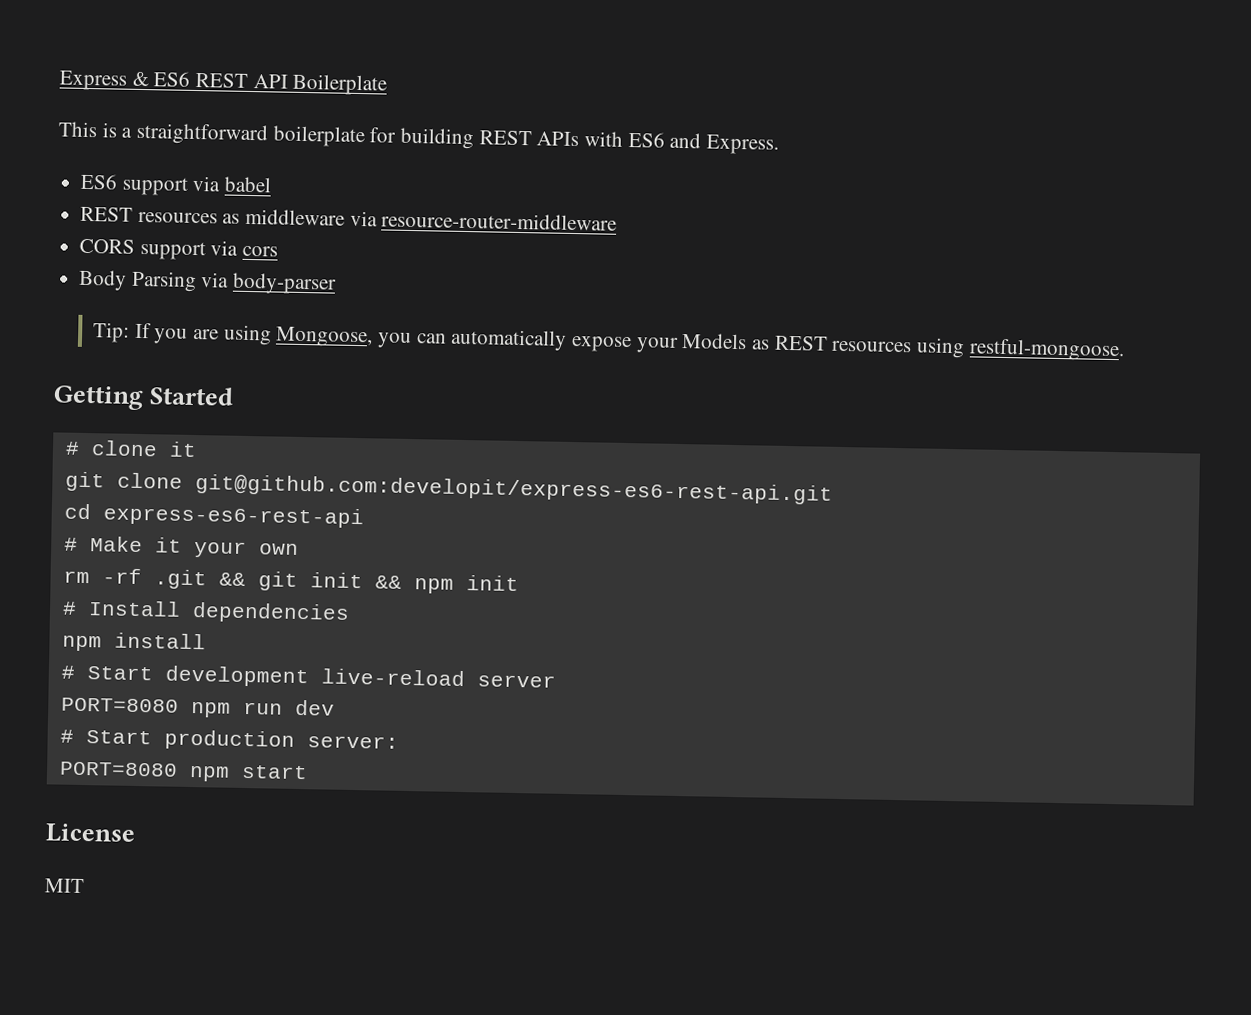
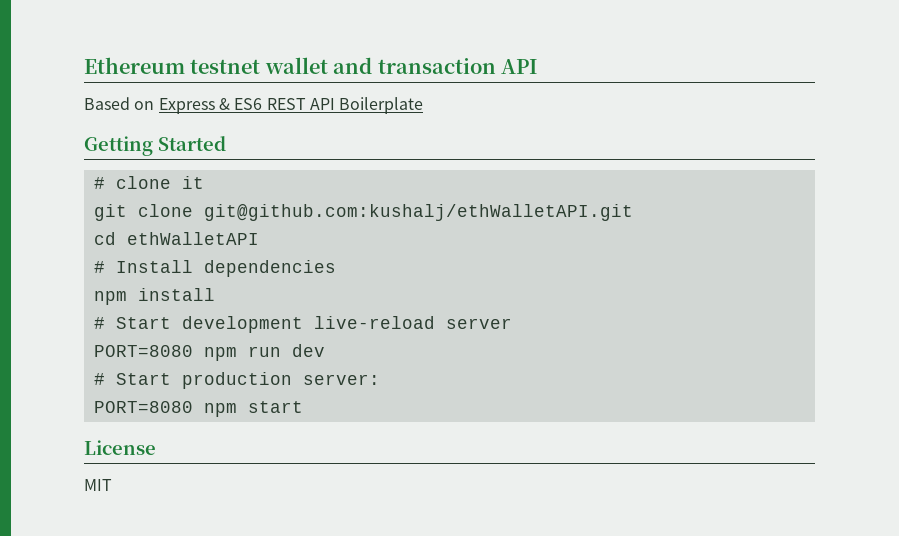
(59, 80) none -> [84,57,538,74] [84,97,155,110] Ethereum testnet wallet and transaction API // Based on
[58,121,780,155] [80,173,273,196] [80,206,618,231] [79,238,279,261] [78,269,338,295] [92,322,1125,362] // This is a straightforward boilerplate for building REST APIs with ES6 and Express. // ES6 support via babel // REST resources as middleware via resource-router-middleware // CORS support via cors // Body Parsing via body-parser // Tip: If you are using Mongoose, you can automatically expose your Models as REST resources using restful-mongoose. -> (424, 105) none
[194,474,833,505] git@github.com:developit/express-es6-rest-api.git -> [203,204,633,221] git@github.com:kushalj/ethWalletAPI.git
[102,504,364,529] [63,536,299,558] [62,568,519,594] express-es6-rest-api // # Make it your own // rm -rf .git && git init && npm init -> [126,232,259,245] ethWalletAPI

